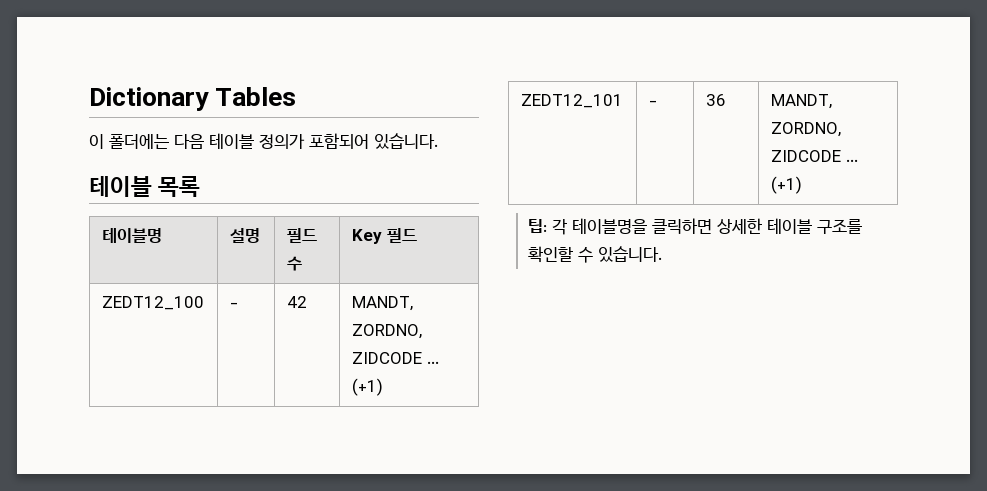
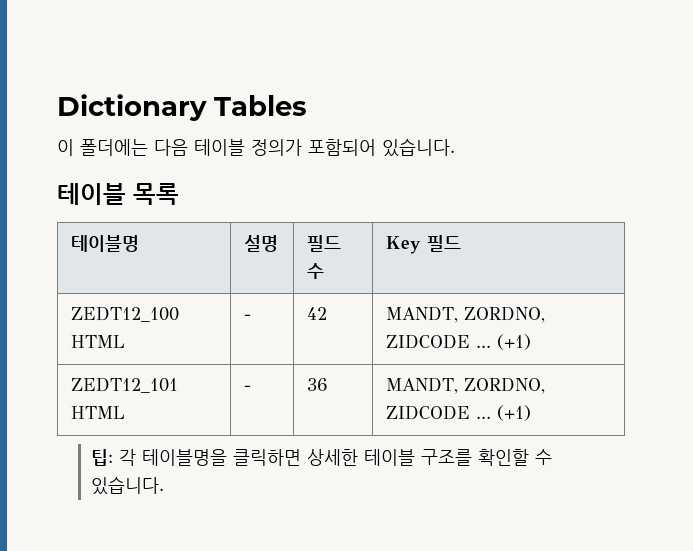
(204, 303) none -> [71,335,126,348] HTML
(623, 101) none -> [71,406,126,419] HTML

